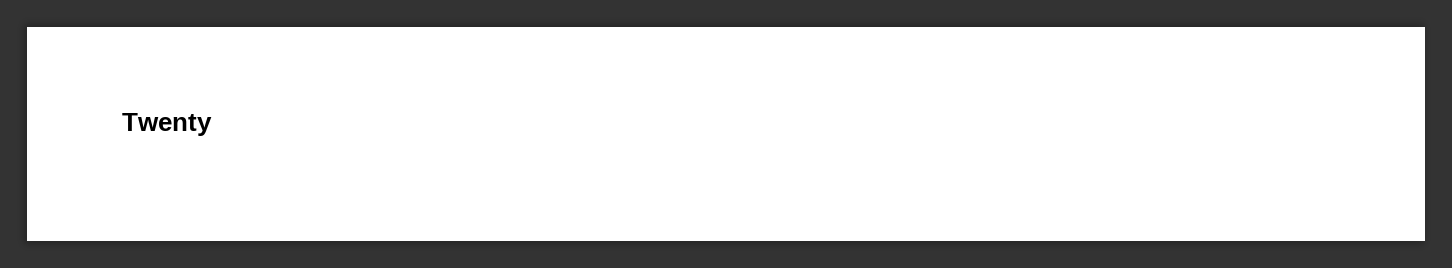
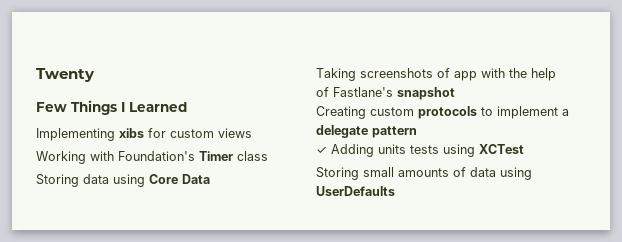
(212, 124) none -> [36,100,187,115] [36,128,252,141] [36,151,268,164] [36,174,210,187] [316,68,556,81] [316,87,455,100] [316,106,569,119] [316,125,417,138] [316,144,524,157] [316,167,532,180] [316,186,395,196] // Few Things I Learned // Implementing xibs for custom views // Working with Foundation's Timer class // Storing data using Core Data // Taking screenshots of app with the help of Fastlane's snapshot // Creating custom protocols to implement a delegate pattern // ✓ Adding units tests using XCTest // Storing small amounts of data using UserDefaults

